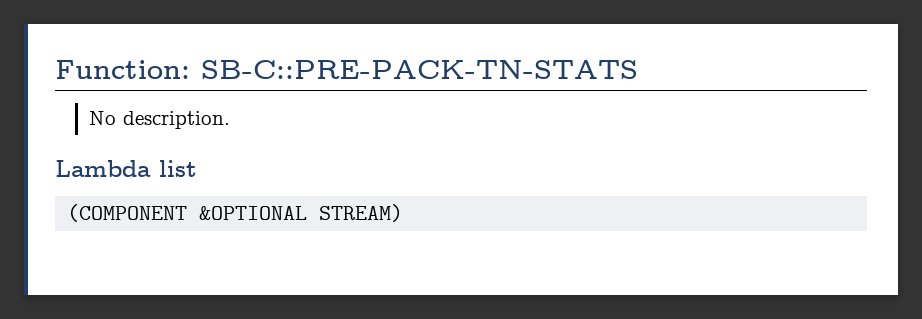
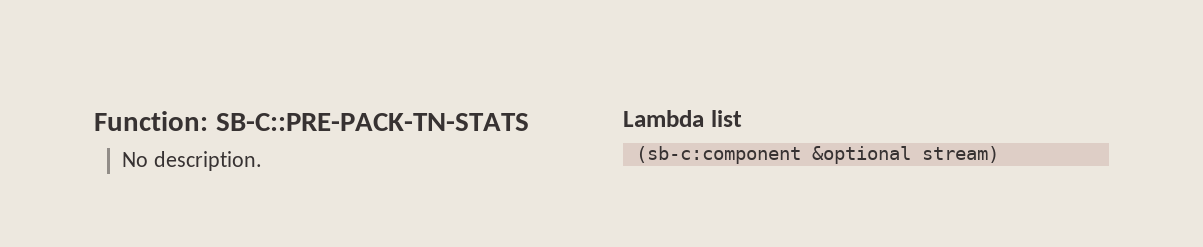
[67,204,404,222] (COMPONENT &OPTIONAL STREAM) -> [635,146,999,164] (sb-c:component &optional stream)

